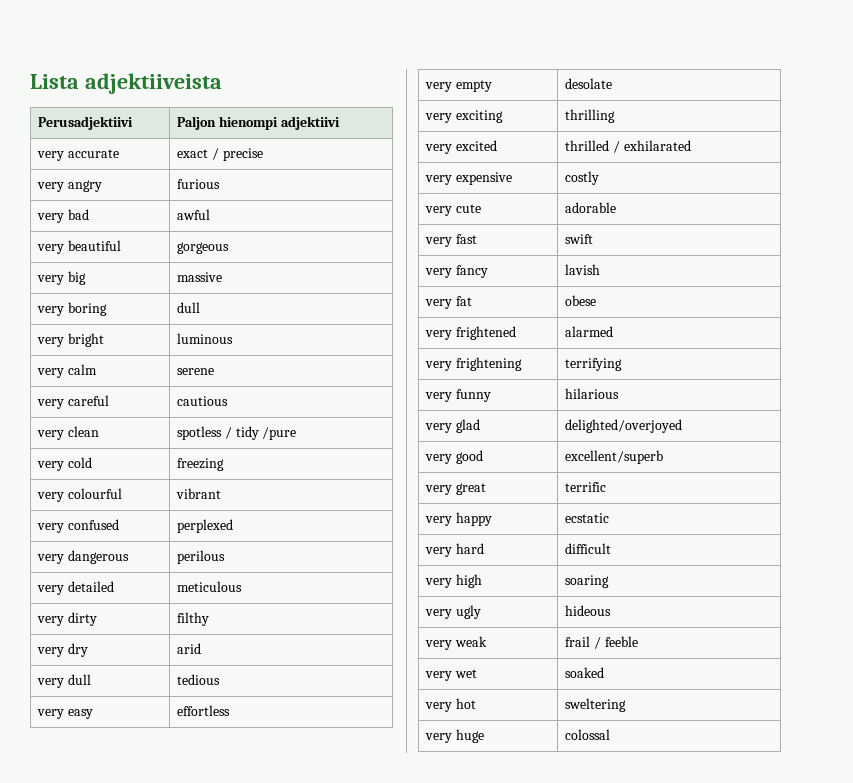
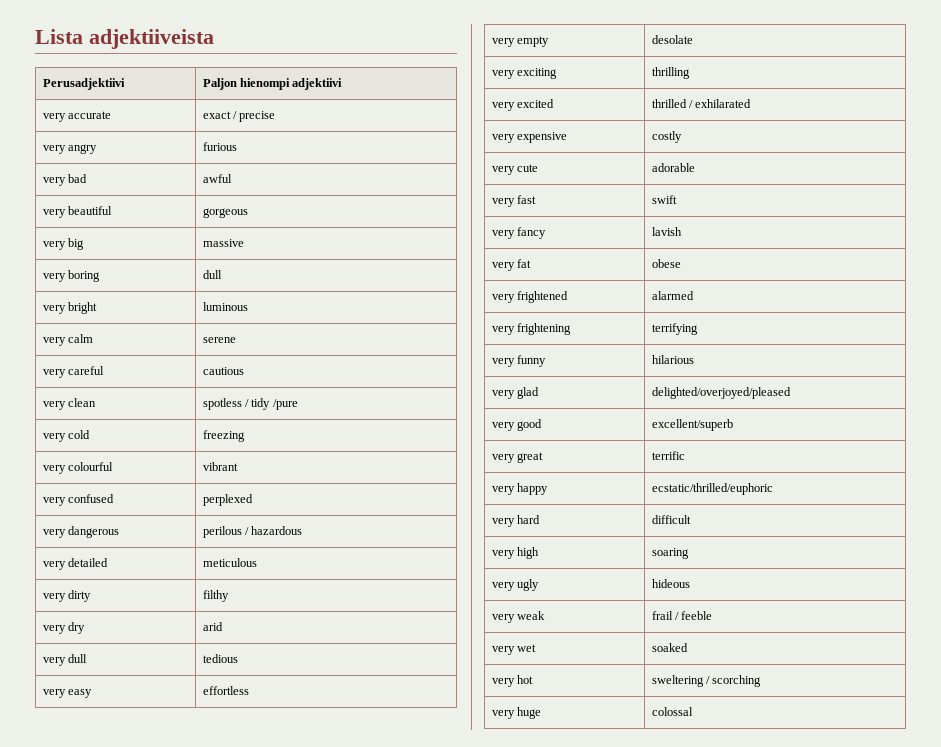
(226, 557) none -> [244,526,303,535] / hazardous
[565,419,683,433] delighted/overjoyed -> [651,387,791,399] delighted/overjoyed/pleased
[565,513,610,523] ecstatic -> [651,483,773,495] ecstatic/thrilled/euphoric
(627, 705) none -> [705,675,762,687] / scorching

